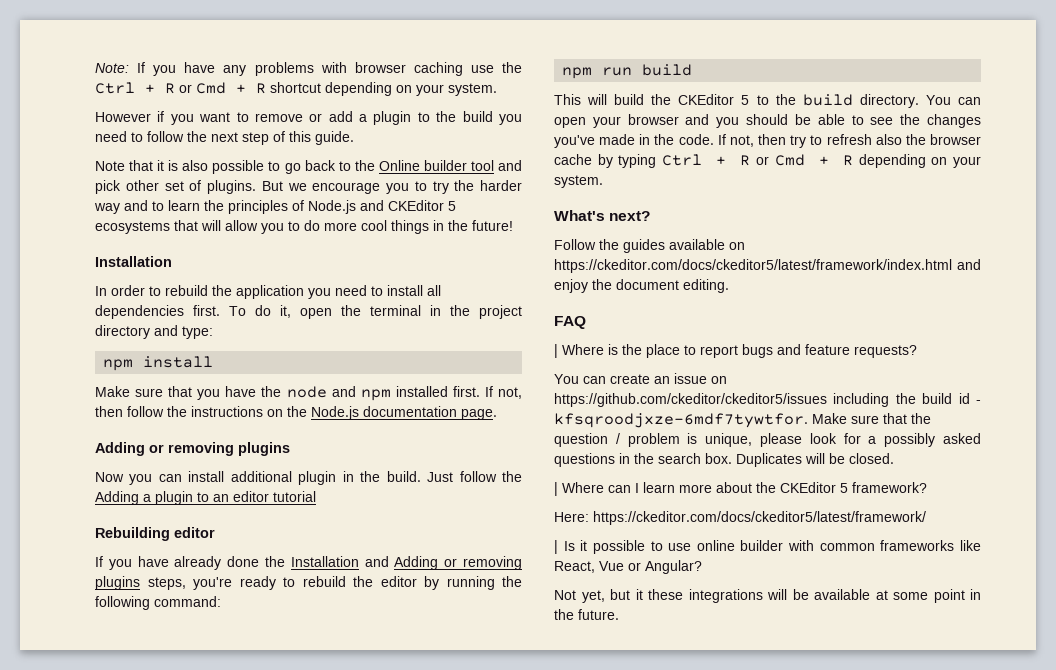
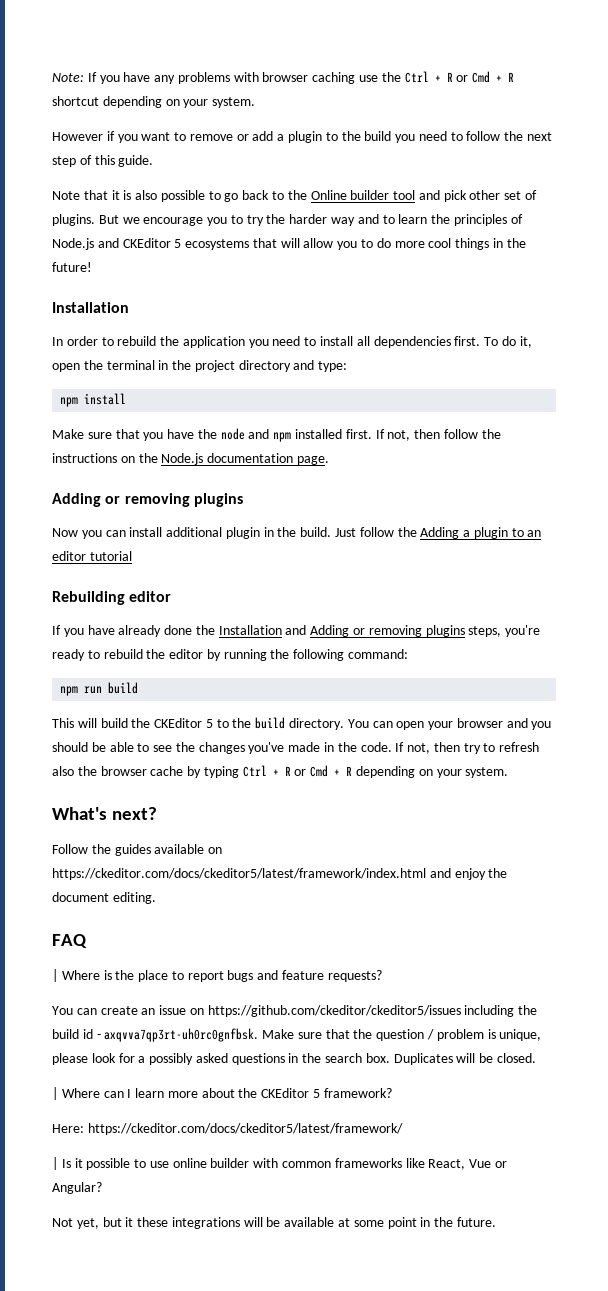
[554,413,808,428] kfsqroodjxze-6mdf7tywtfor. -> [104,1028,259,1042] axqvva7qp3rt-uh0rc0gnfbsk.

